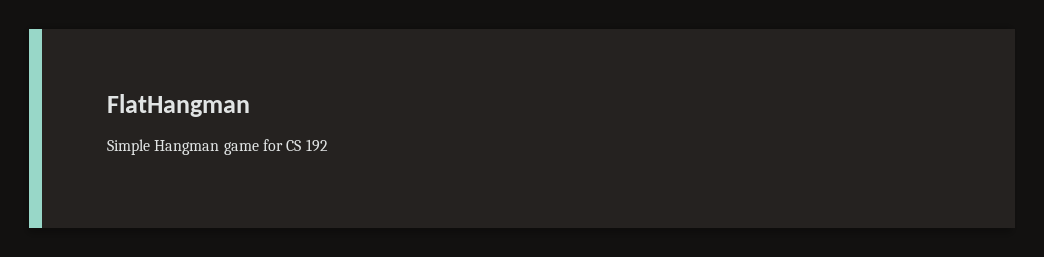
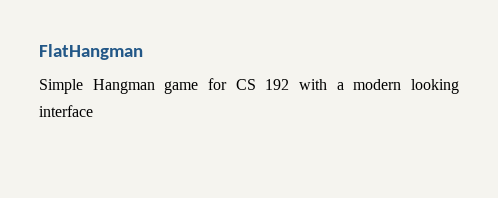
(328, 145) none -> [299,79,460,94] [39,105,93,117] with a modern looking interface

